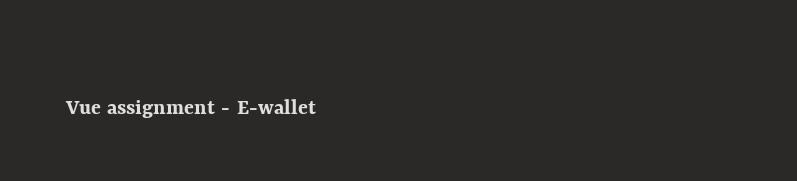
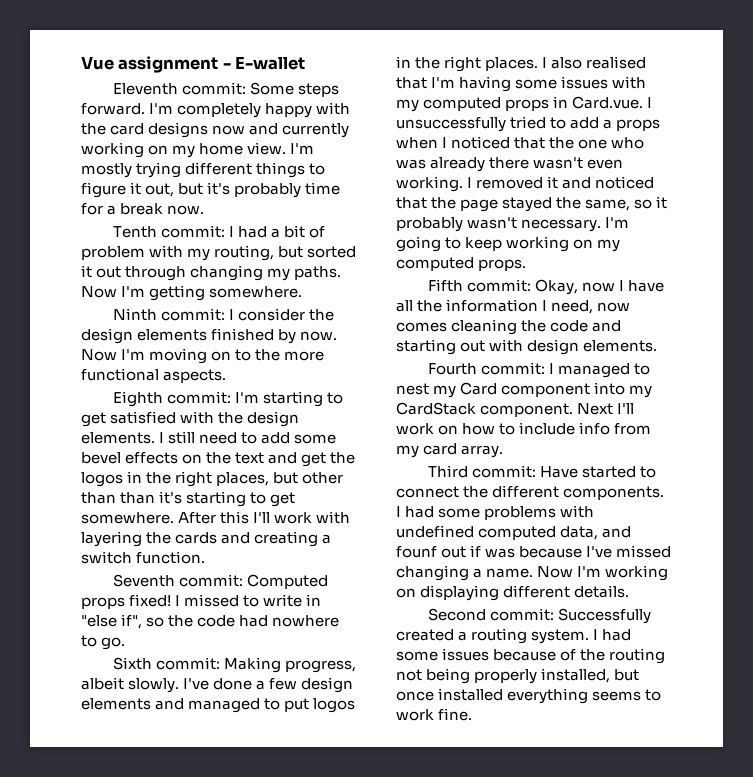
(316, 106) none -> [112,82,339,97] [81,102,351,118] [81,122,350,138] [81,142,315,158] [81,162,326,178] [81,182,341,198] [81,203,205,215] [112,225,325,238] [81,245,357,261] [81,265,342,281] [81,285,303,301] [112,308,334,321] [81,328,338,344] [81,348,325,364] [81,368,227,383] [112,391,343,407] [81,411,300,427] [81,431,337,444] [81,452,356,467] [81,471,344,487] [81,491,296,507] [81,511,351,524] [81,531,332,547] [81,551,206,564] [112,574,328,589] [81,594,322,609] [81,614,340,629] [81,635,126,650] [112,657,356,673] [81,677,354,693] [81,698,356,713] [396,56,647,72] [396,76,647,92] [396,96,653,112] [396,116,661,132] [396,136,645,149] [396,157,624,172] [396,176,655,192] [396,196,668,212] [396,217,630,232] [396,236,621,252] [396,257,527,271] [427,279,664,295] [396,299,631,314] [396,319,622,335] [396,339,658,355] [427,362,650,378] [396,382,653,398] [396,402,635,417] [396,422,652,435] [396,443,504,458] [427,465,656,478] [396,485,665,500] [396,505,595,520] [396,525,632,540] [396,545,672,558] [396,565,669,581] [396,585,630,601] [427,608,651,624] [396,628,632,644] [396,648,666,664] [396,668,640,684] [396,688,662,704] [396,708,473,721] // Eleventh commit: Some steps forward. I'm completely happy with the card designs now and currently working on my home view. I'm mostly trying different things to figure it out, but it's probably time for a break now. // Tenth commit: I had a bit of problem with my routing, but sorted it out through changing my paths. Now I'm getting somewhere. // Ninth commit: I consider the design elements finished by now. Now I'm moving on to the more functional aspects. // Eighth commit: I'm starting to get satisfied with the design elements. I still need to add some bevel effects on the text and get the logos in the right places, but other than than it's starting to get somewhere. After this I'll work with layering the cards and creating a switch function. // Seventh commit: Computed props fixed! I missed to write in "else if", so the code had nowhere to go. // Sixth commit: Making progress, albeit slowly. I've done a few design elements and managed to put logos in the right places. I also realised that I'm having some issues with my computed props in Card.vue. I unsuccessfully tried to add a props when I noticed that the one who was already there wasn't even working. I removed it and noticed that the page stayed the same, so it probably wasn't necessary. I'm going to keep working on my computed props. // Fifth commit: Okay, now I have all the information I need, now comes cleaning the code and starting out with design elements. // Fourth commit: I managed to nest my Card component into my CardStack component. Next I'll work on how to include info from my card array. // Third commit: Have started to connect the different components. I had some problems with undefined computed data, and founf out if was because I've missed changing a name. Now I'm working on displaying different details. // Second commit: Successfully created a routing system. I had some issues because of the routing not being properly installed, but once installed everything seems to work fine.

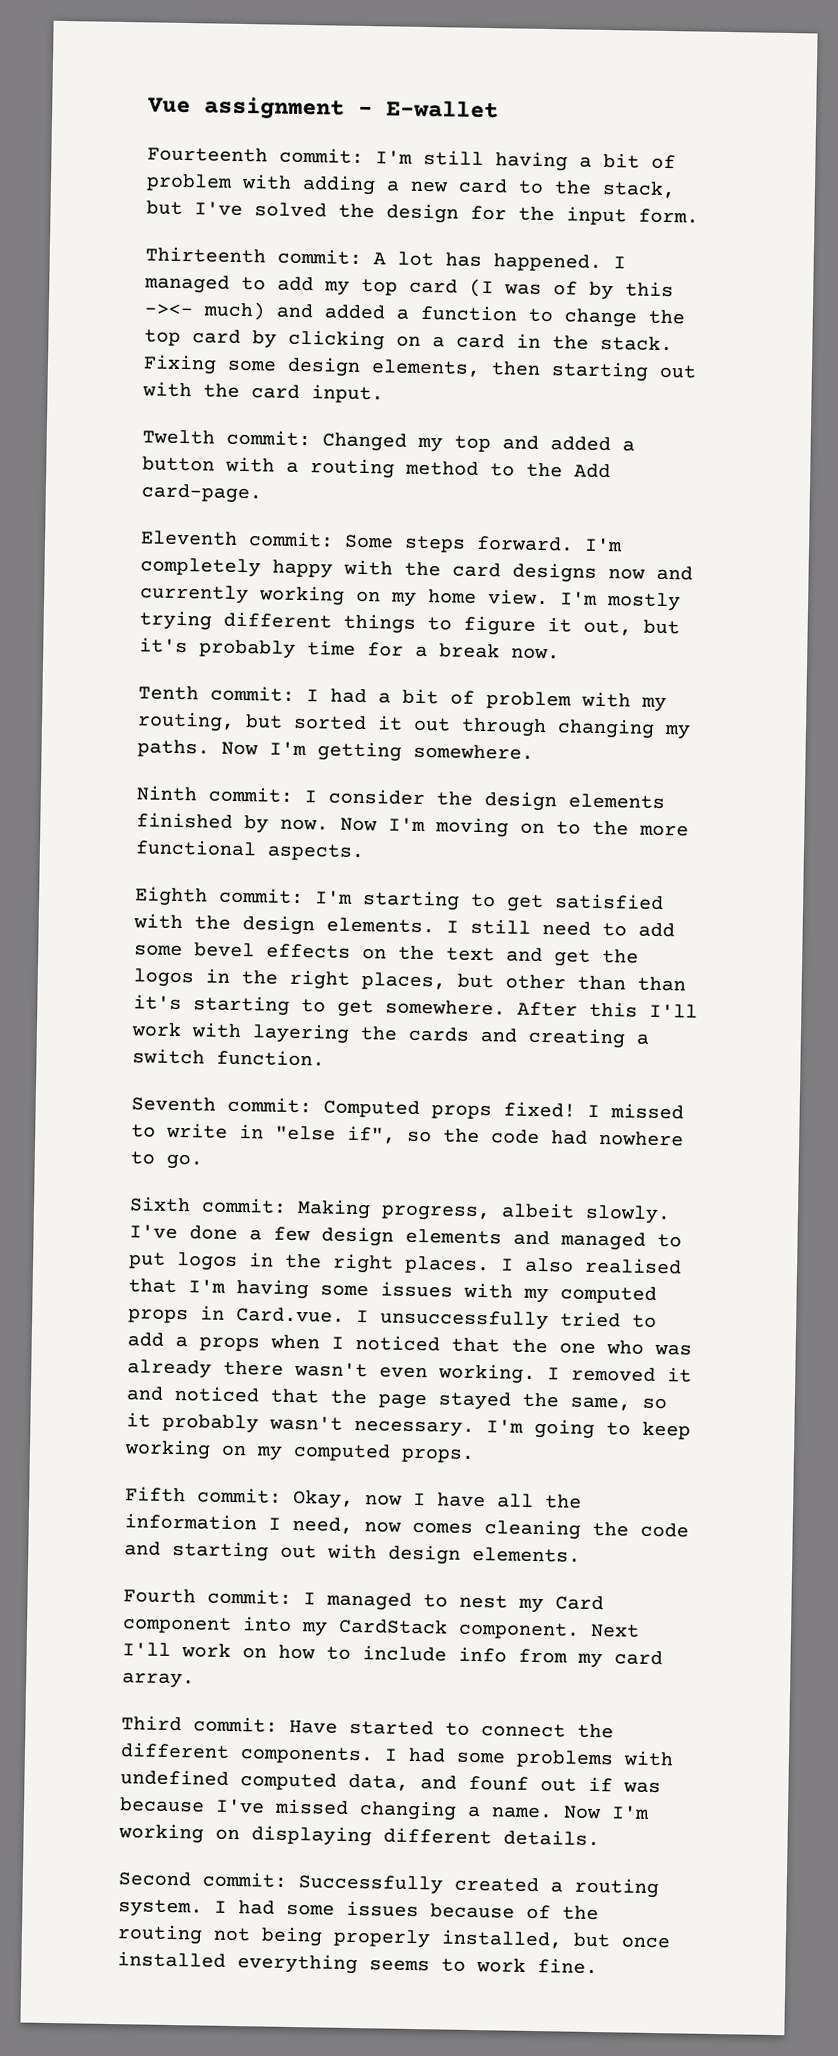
(306, 63) none -> [147,146,676,172] [146,173,676,199] [146,200,699,226] [145,246,626,272] [144,274,674,301] [144,301,685,328] [144,329,673,352] [143,354,697,382] [142,381,384,404] [142,429,635,453] [142,456,611,479] [141,483,262,504] // Fourteenth commit: I'm still having a bit of problem with adding a new card to the stack, but I've solved the design for the input form. // Thirteenth commit: A lot has happened. I managed to add my top card (I was of by this -><- much) and added a function to change the top card by clicking on a card in the stack. Fixing some design elements, then starting out with the card input. // Twelth commit: Changed my top and added a button with a routing method to the Add card-page.

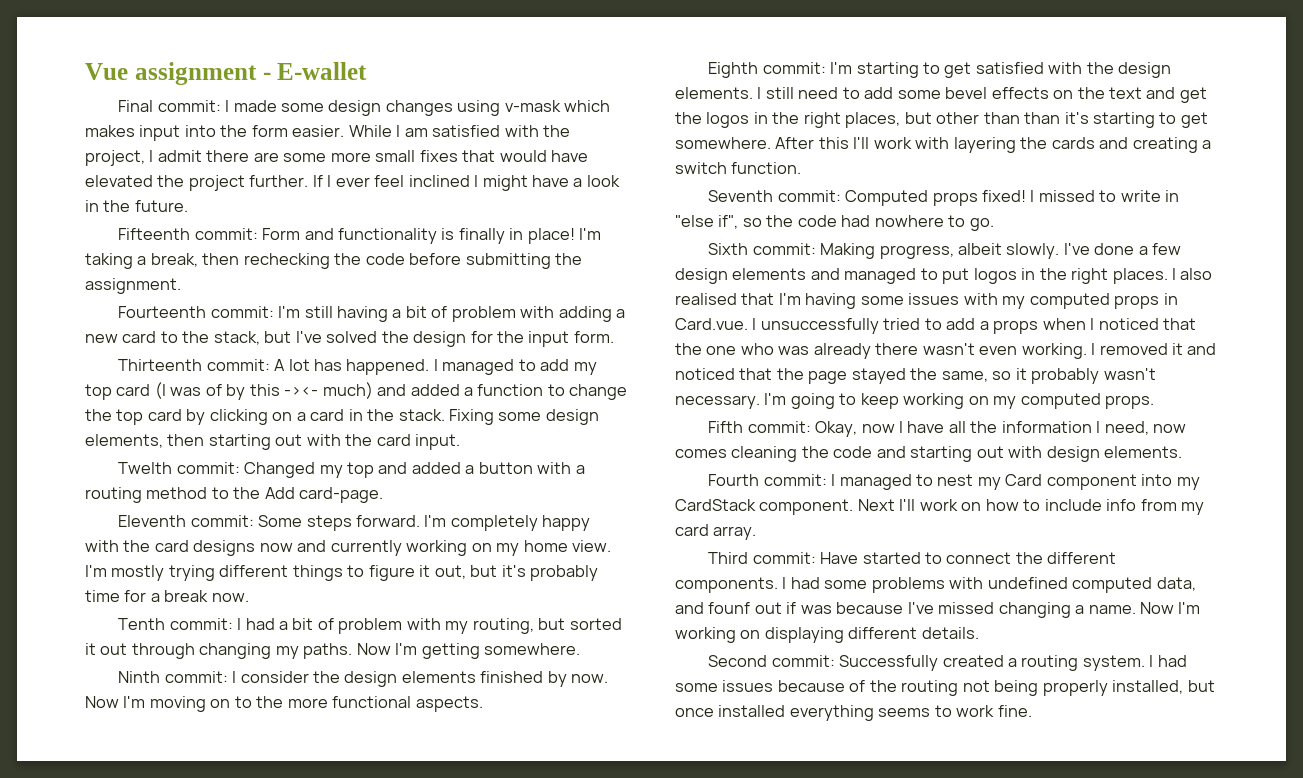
(499, 109) none -> [118,100,611,116] [85,125,571,141] [85,150,589,166] [85,175,620,191] [85,200,188,212] [118,228,602,244] [85,253,583,269] [85,278,181,294] // Final commit: I made some design changes using v-mask which makes input into the form easier. While I am satisfied with the project, I admit there are some more small fixes that would have elevated the project further. If I ever feel inclined I might have a look in the future. // Fifteenth commit: Form and functionality is finally in place! I'm taking a break, then rechecking the code before submitting the assignment.

